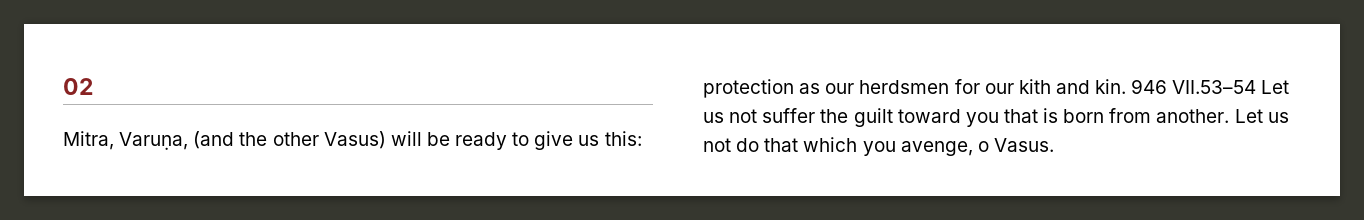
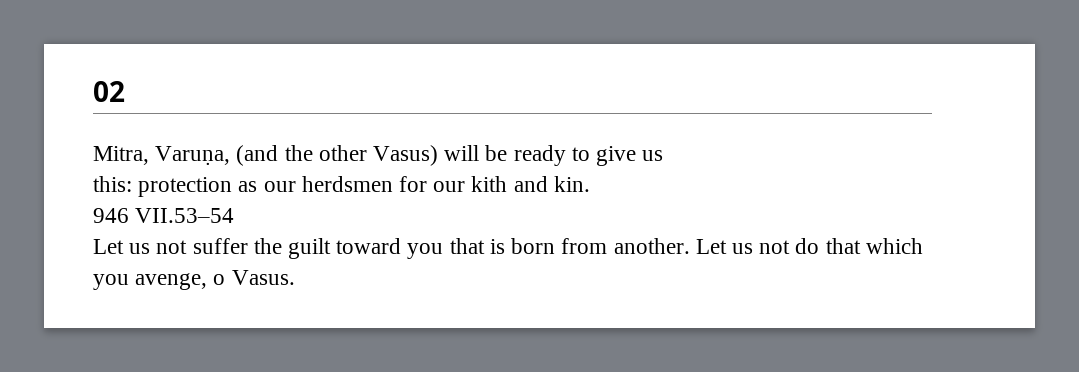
(600, 140) none -> (664, 155) //
(1127, 86) none -> (590, 184) //
(1257, 87) none -> (235, 215) //

